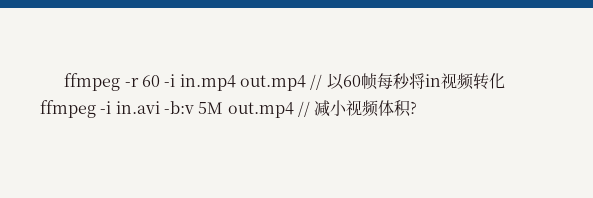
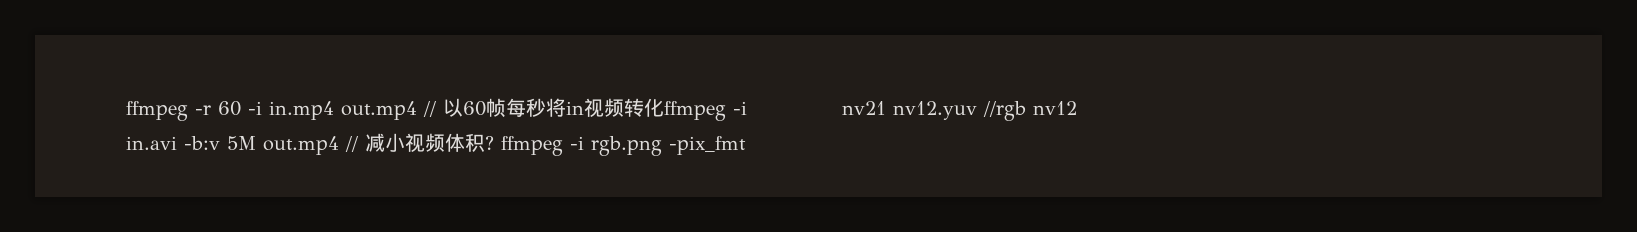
(418, 107) none -> [501,136,746,156] [842,101,1077,121] ffmpeg -i rgb.png -pix_fmt nv21 nv12.yuv //rgb nv12

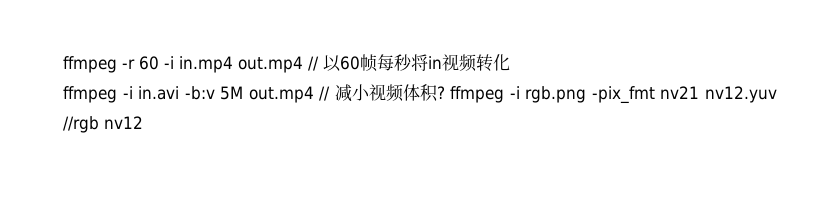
(664, 107) none -> (510, 62) //

